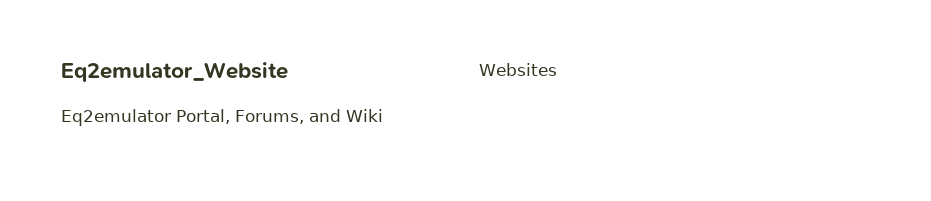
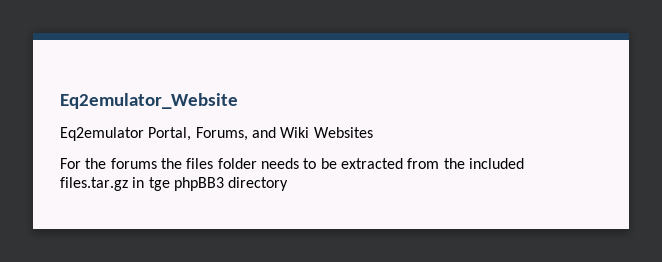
(557, 69) none -> [60,158,524,169] [60,177,289,191] // For the forums the files folder needs to be extracted from the included files.tar.gz in tge phpBB3 directory

